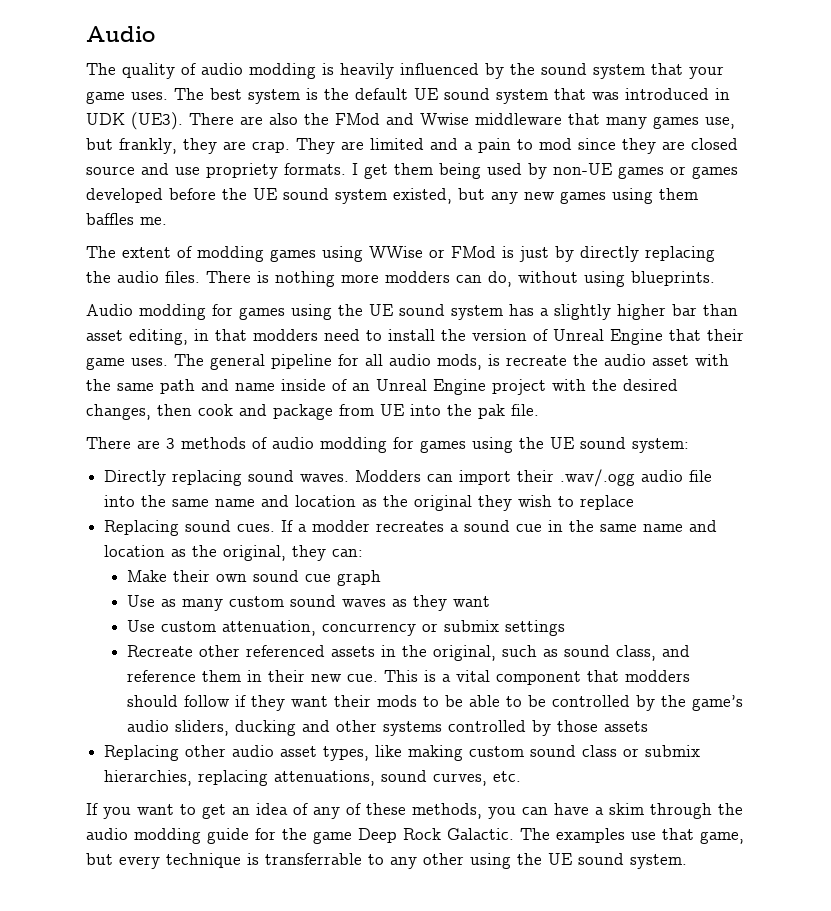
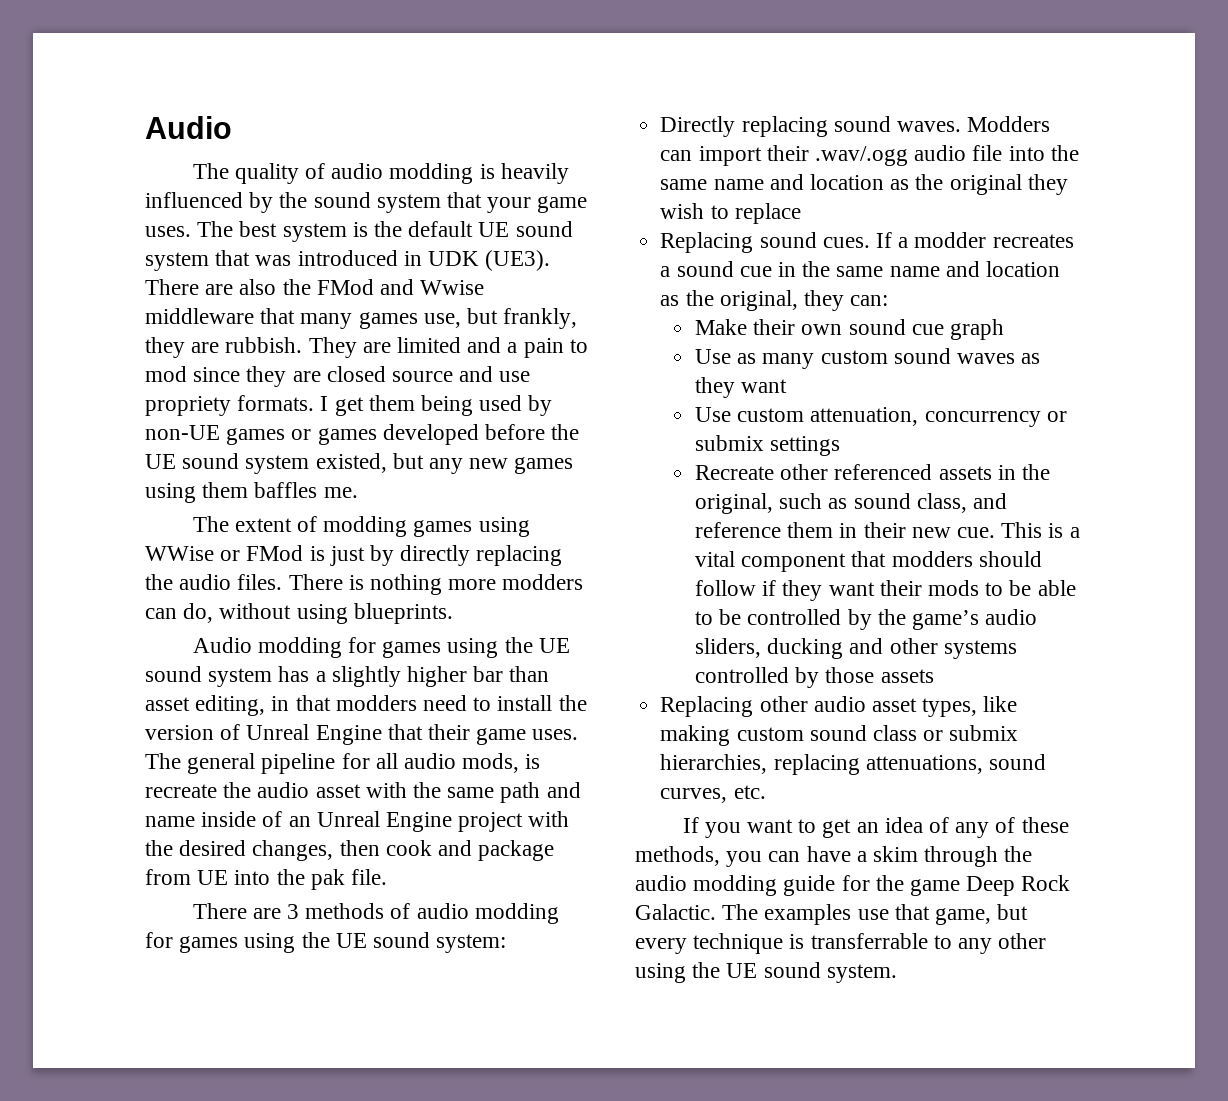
[252,141,290,153] crap. -> [225,337,303,353] rubbish.

